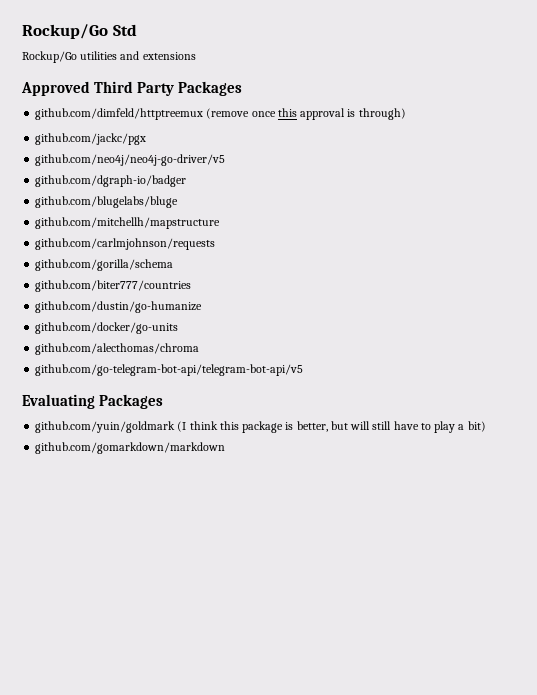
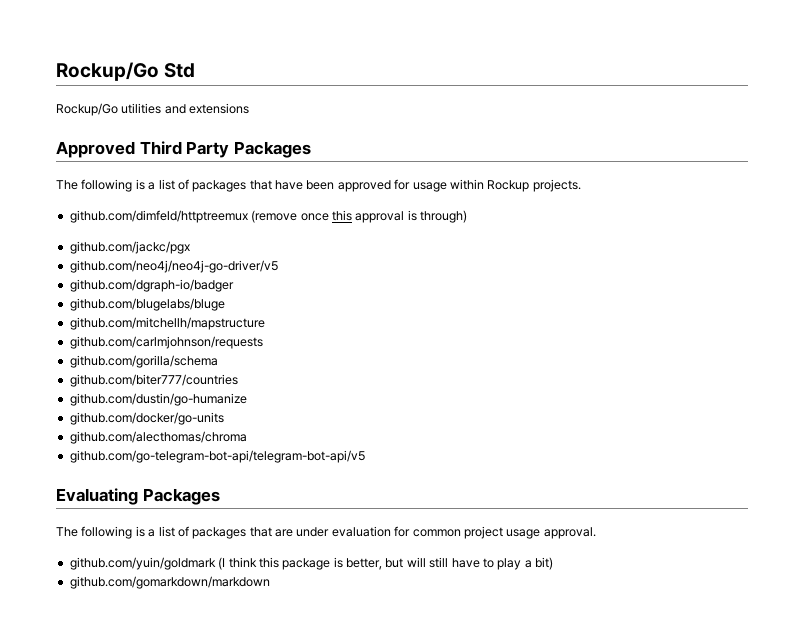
(243, 88) none -> [56,179,581,192] // The following is a list of packages that have been approved for usage within Rockup projects.
(164, 401) none -> [56,526,596,539] // The following is a list of packages that are under evaluation for common project usage approval.

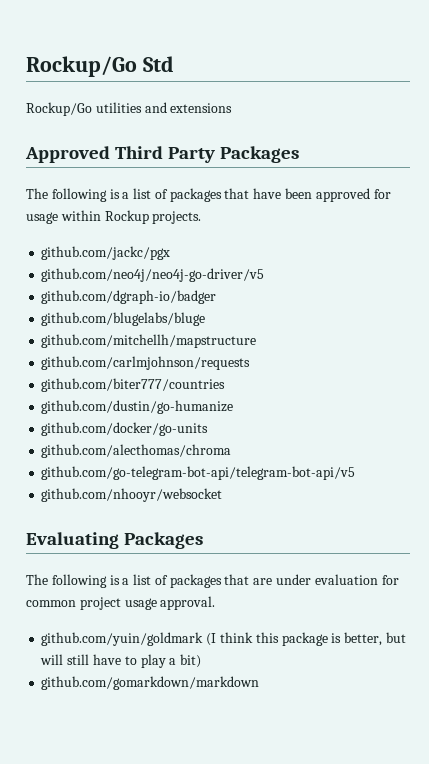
[69,210,467,223] // github.com/dimfeld/httptreemux (remove once this approval is through) -> (202, 217) none
[69,355,218,368] // github.com/gorilla/schema -> (251, 363) none
(365, 456) none -> [41,488,223,502] // github.com/nhooyr/websocket

